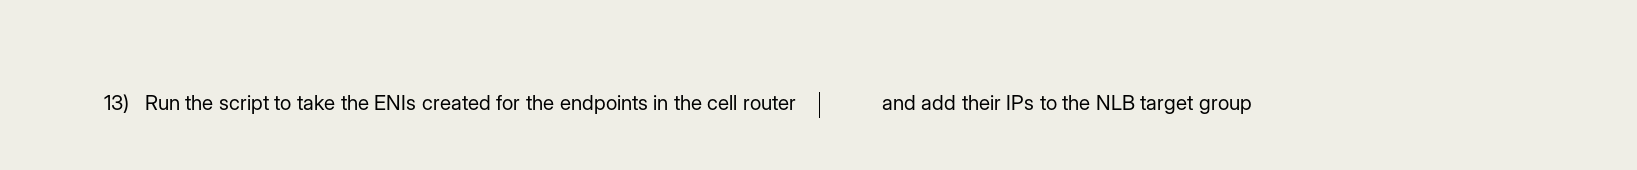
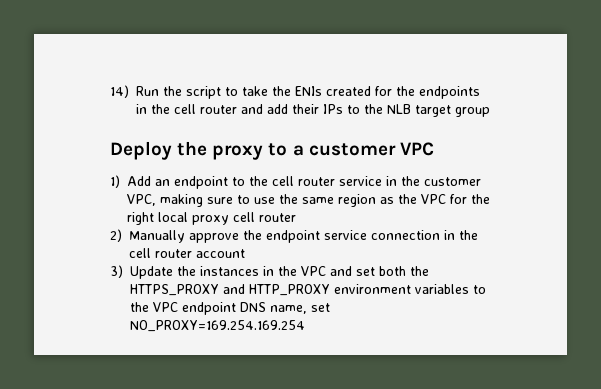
[104,94,129,113] 13) -> [110,85,129,98] 14)
(1252, 106) none -> [110,141,434,160] [110,175,481,189] [127,194,490,207] [127,212,296,225] [110,229,478,243] [129,248,245,258] [110,265,429,279] [130,284,486,296] [130,302,330,315] [130,320,305,332] // Deploy the proxy to a customer VPC // 1) Add an endpoint to the cell router service in the customer VPC, making sure to use the same region as the VPC for the right local proxy cell router // 2) Manually approve the endpoint service connection in the cell router account // 3) Update the instances in the VPC and set both the HTTPS_PROXY and HTTP_PROXY environment variables to the VPC endpoint DNS name, set NO_PROXY=169.254.169.254

